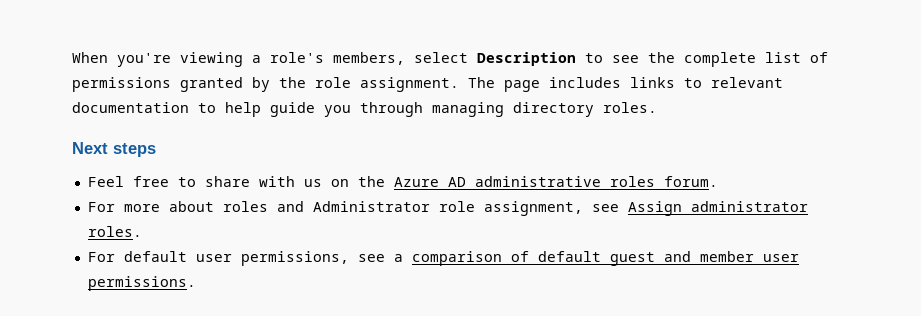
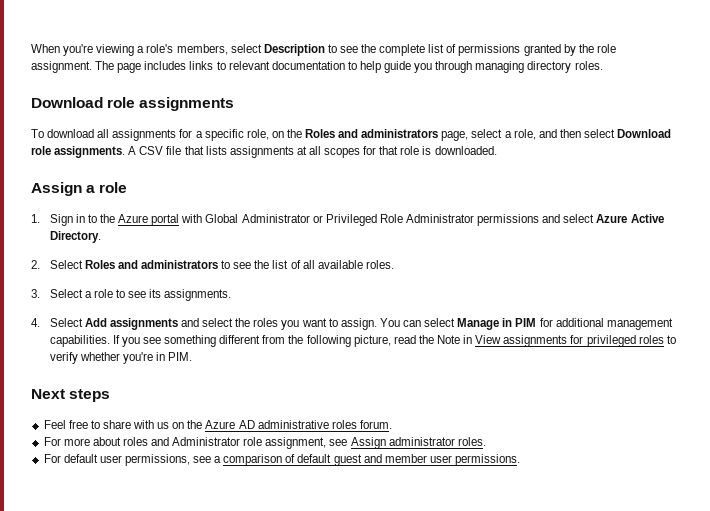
(657, 107) none -> [31,97,235,111] [31,129,672,141] [31,146,497,158] [31,182,128,196] [31,214,664,226] [49,231,101,243] [31,260,394,269] [31,289,232,301] [31,318,673,330] [49,335,676,347] [49,352,193,364] // Download role assignments // To download all assignments for a specific role, on the Roles and administrators page, select a role, and then select Download role assignments. A CSV file that lists assignments at all scopes for that role is downloaded. // Assign a role // 1. Sign in to the Azure portal with Global Administrator or Privileged Role Administrator permissions and select Azure Active Directory. // 2. Select Roles and administrators to see the list of all available roles. // 3. Select a role to see its assignments. // 4. Select Add assignments and select the roles you want to assign. You can select Manage in PIM for additional management capabilities. If you see something different from the following picture, read the Note in View assignments for privileged roles to verify whether you're in PIM.

